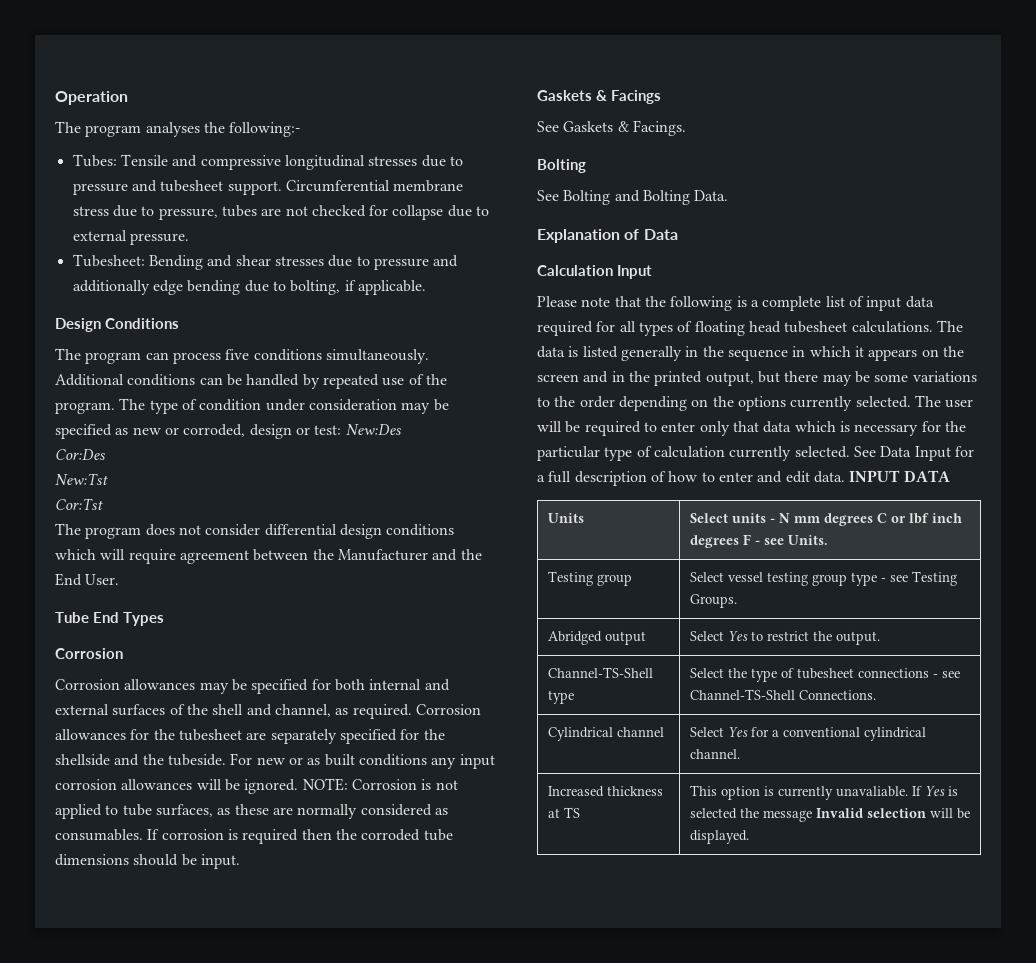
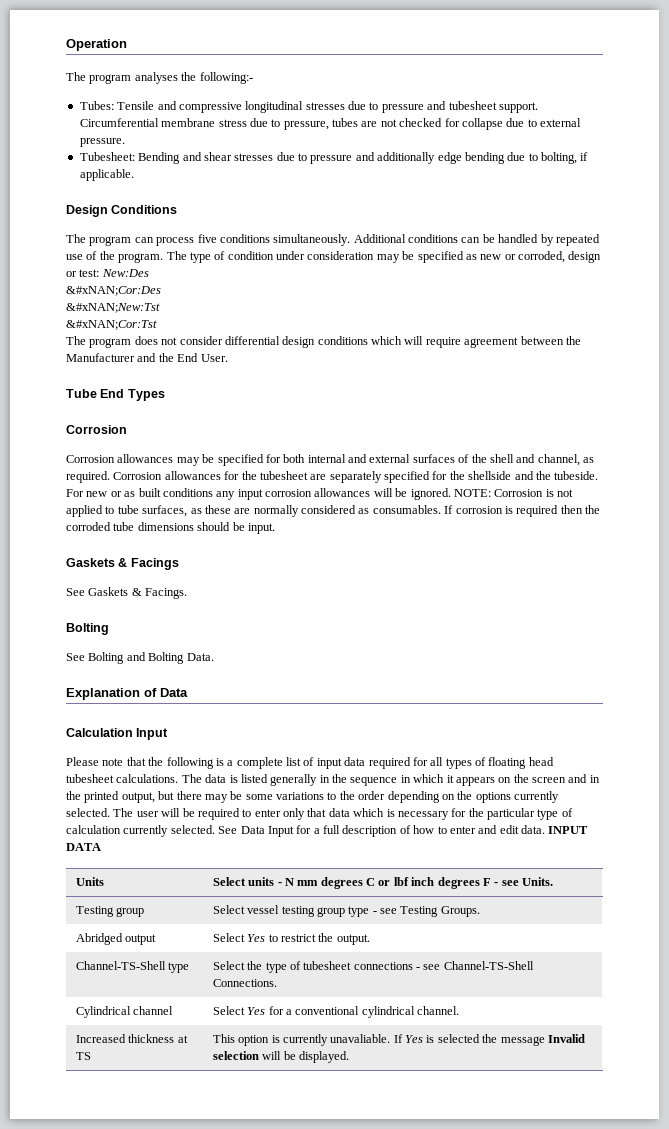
[55,449,106,460] [55,473,108,485] [55,498,103,510] Cor:Des // New:Tst // Cor:Tst -> [66,286,161,296] [66,303,160,313] [66,320,157,330] &#xNAN;Cor:Des // &#xNAN;New:Tst // &#xNAN;Cor:Tst

